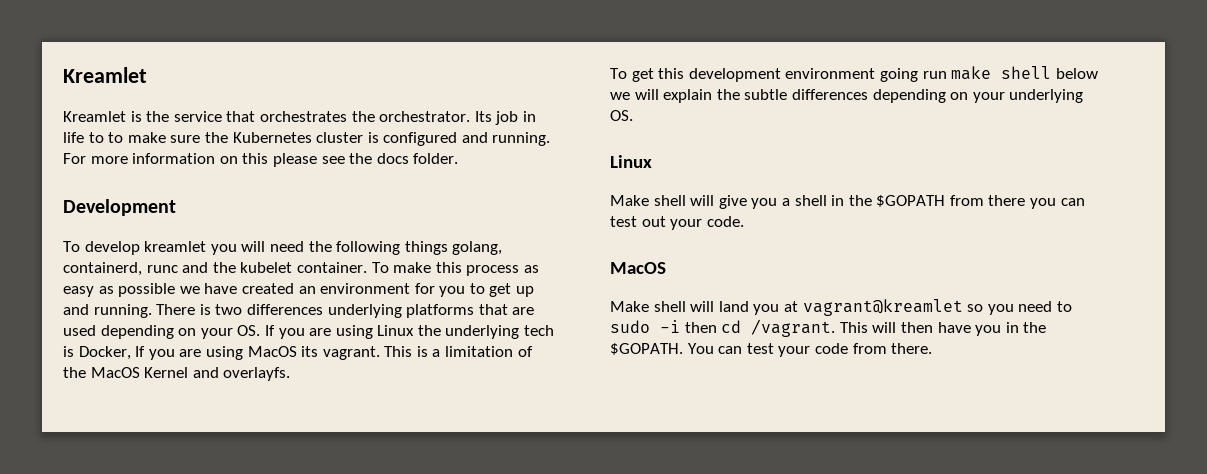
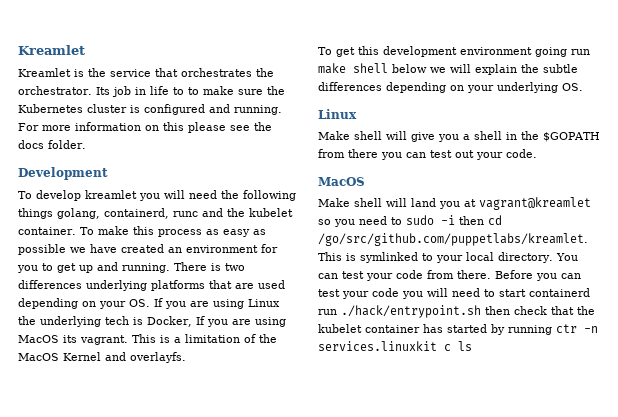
[751,319,1047,337] [610,343,683,355] /vagrant. This will then have you in the $GOPATH. -> [318,233,588,246] [318,252,553,263] /go/src/github.com/puppetlabs/kreamlet. This is symlinked to your local directory.
(933, 348) none -> [495,270,581,281] [318,288,590,299] [318,305,595,318] [318,324,598,335] [318,341,472,351] Before you can test your code you will need to start containerd run ./hack/entrypoint.sh then check that the kubelet container has started by running ctr -n services.linuxkit c ls

